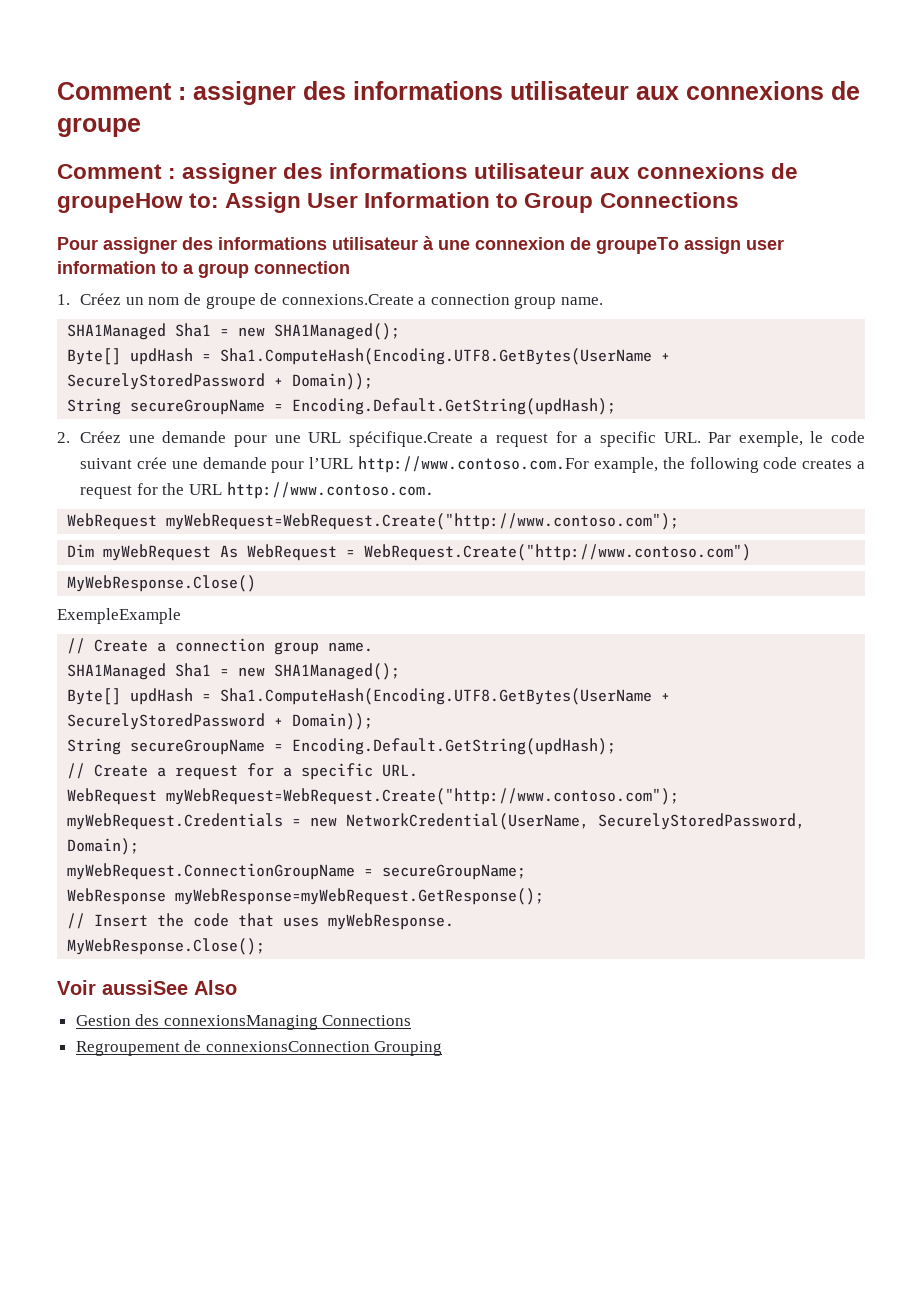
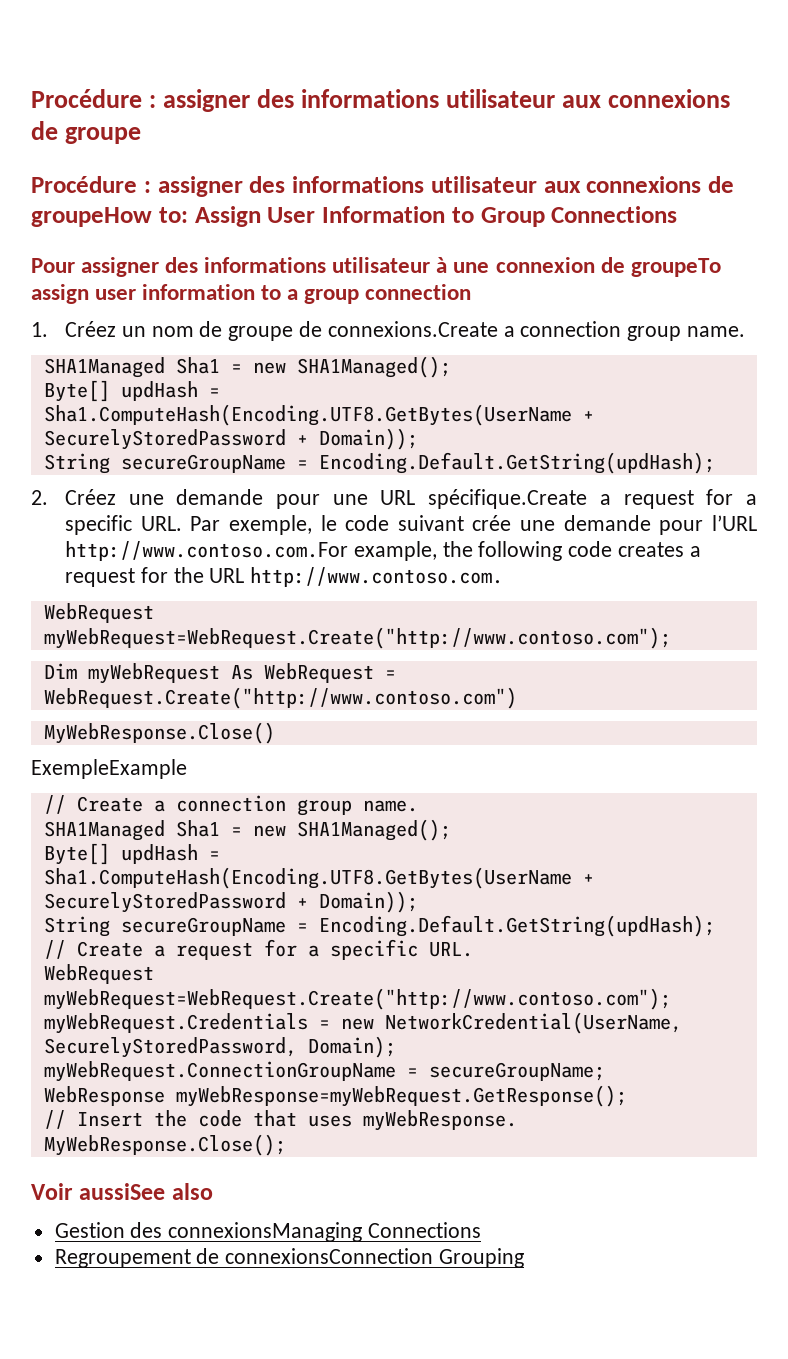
[57,82,172,100] Comment -> [31,89,142,108] Procédure
[57,164,162,179] Comment -> [31,176,137,193] Procédure
[194,980,237,995] Also -> [171,1183,213,1200] also

